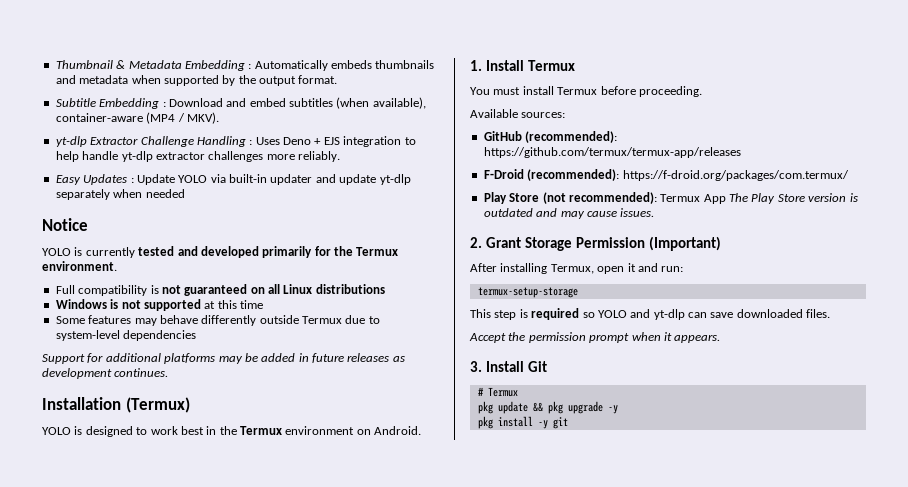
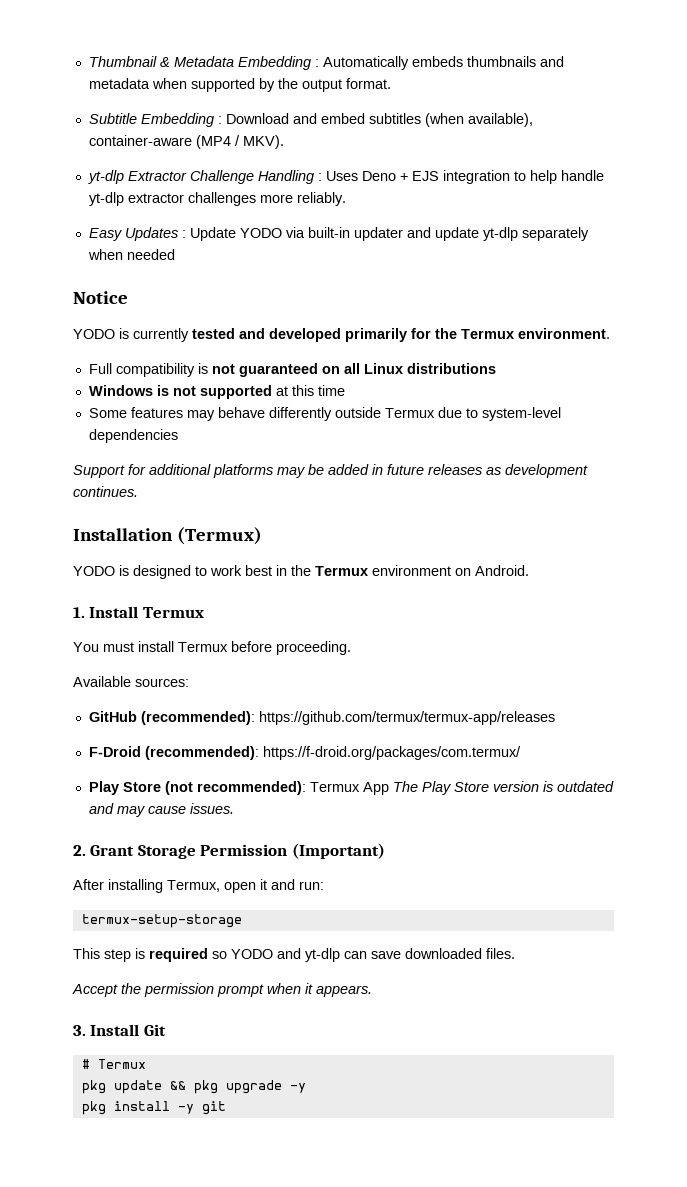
[178,175,208,183] YOLO -> [239,228,282,238] YODO
[42,248,71,256] YOLO -> [73,329,115,339] YODO
[42,427,71,435] YOLO -> [73,566,115,576] YODO
[597,310,627,318] YOLO -> [231,949,273,959] YODO

